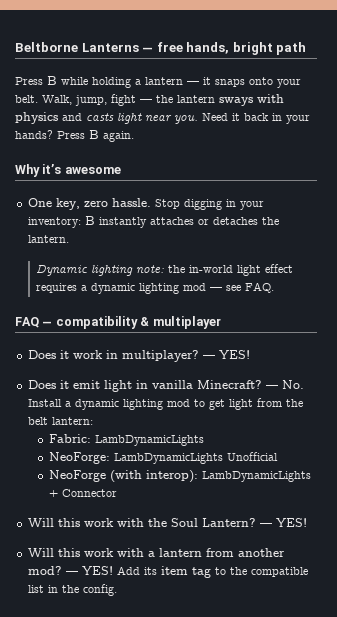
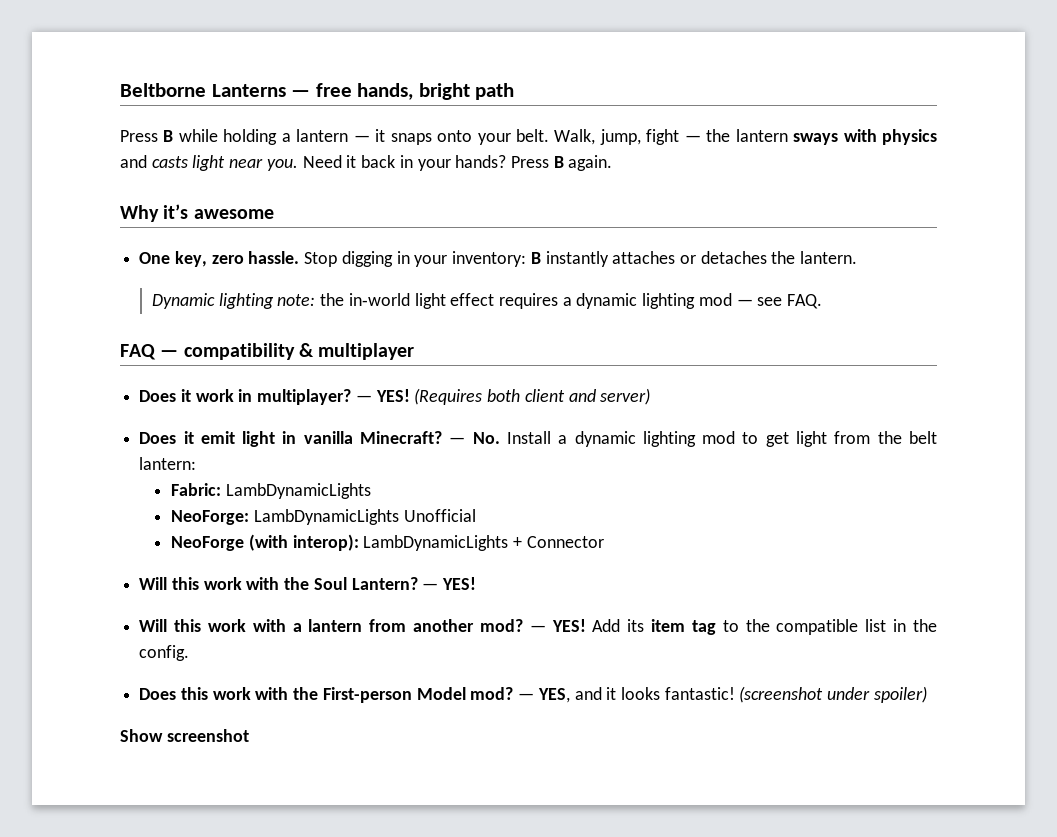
(250, 354) none -> [414,388,651,405] (Requires both client and server)
(117, 590) none -> [139,686,927,703] [120,729,249,742] // Does this work with the First-person Model mod? — YES, and it looks fantastic! (screenshot under spoiler) // Show screenshot

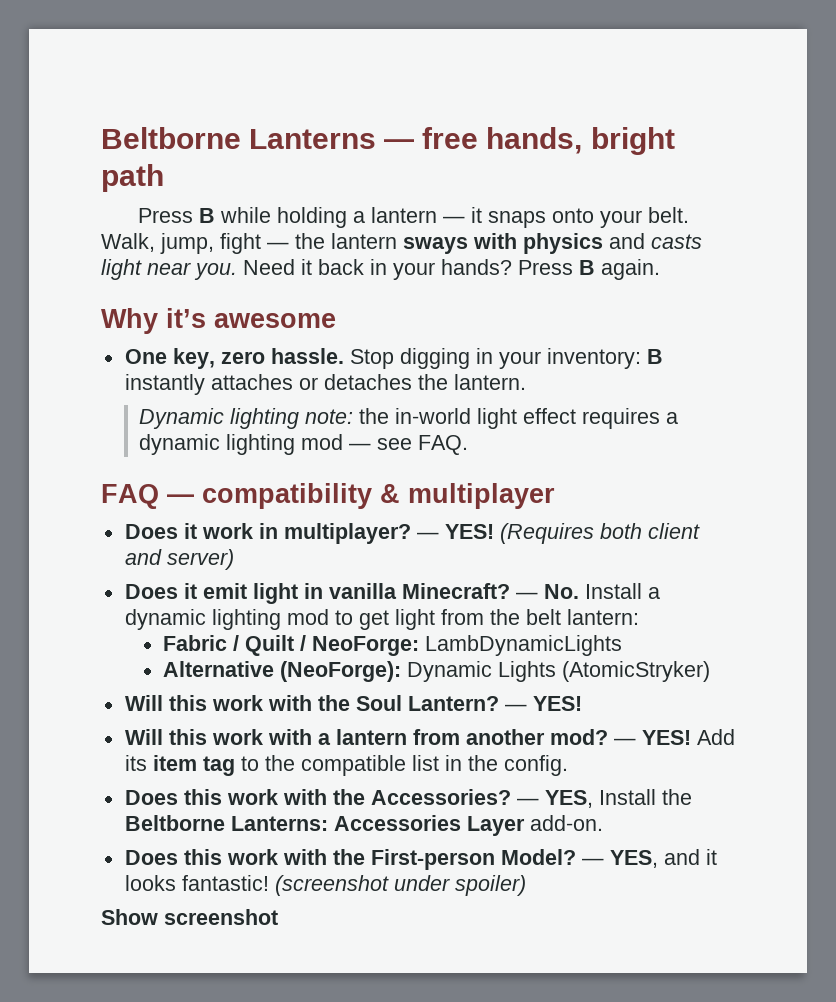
[171,483,371,499] [171,509,476,525] [171,534,604,551] Fabric: LambDynamicLights // NeoForge: LambDynamicLights Unofficial // NeoForge (with interop): LambDynamicLights + Connector -> [163,635,623,656] [163,661,711,682] Fabric / Quilt / NeoForge: LambDynamicLights // Alternative (NeoForge): Dynamic Lights (AtomicStryker)
(190, 653) none -> [124,789,692,808] [124,815,603,836] // Does this work with the Accessories? — YES, Install the Beltborne Lanterns: Accessories Layer add-on.
[416,687,514,700] Model mod? -> [500,849,576,865] Model?

